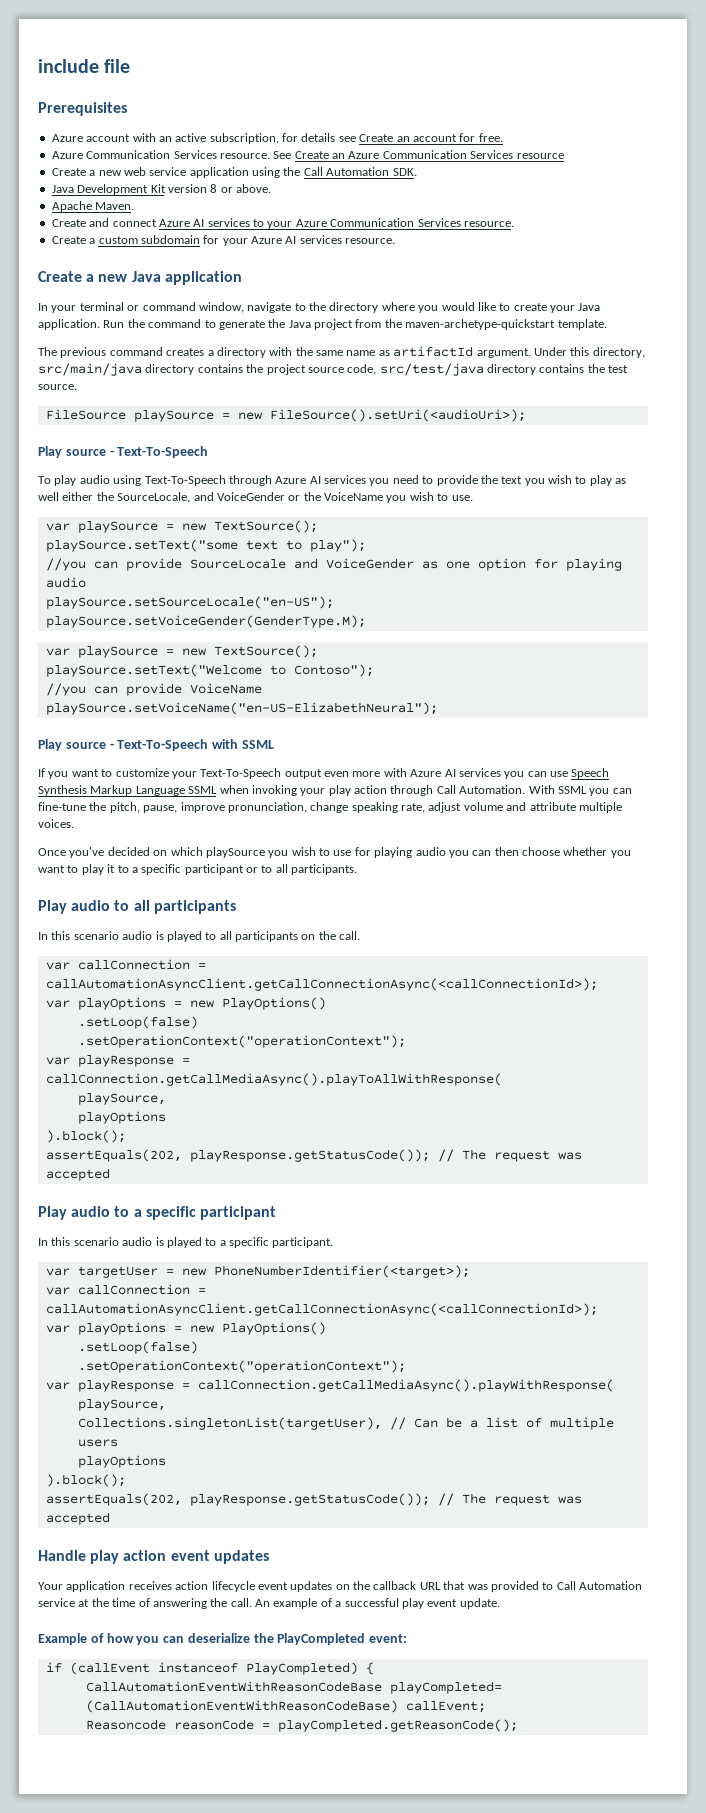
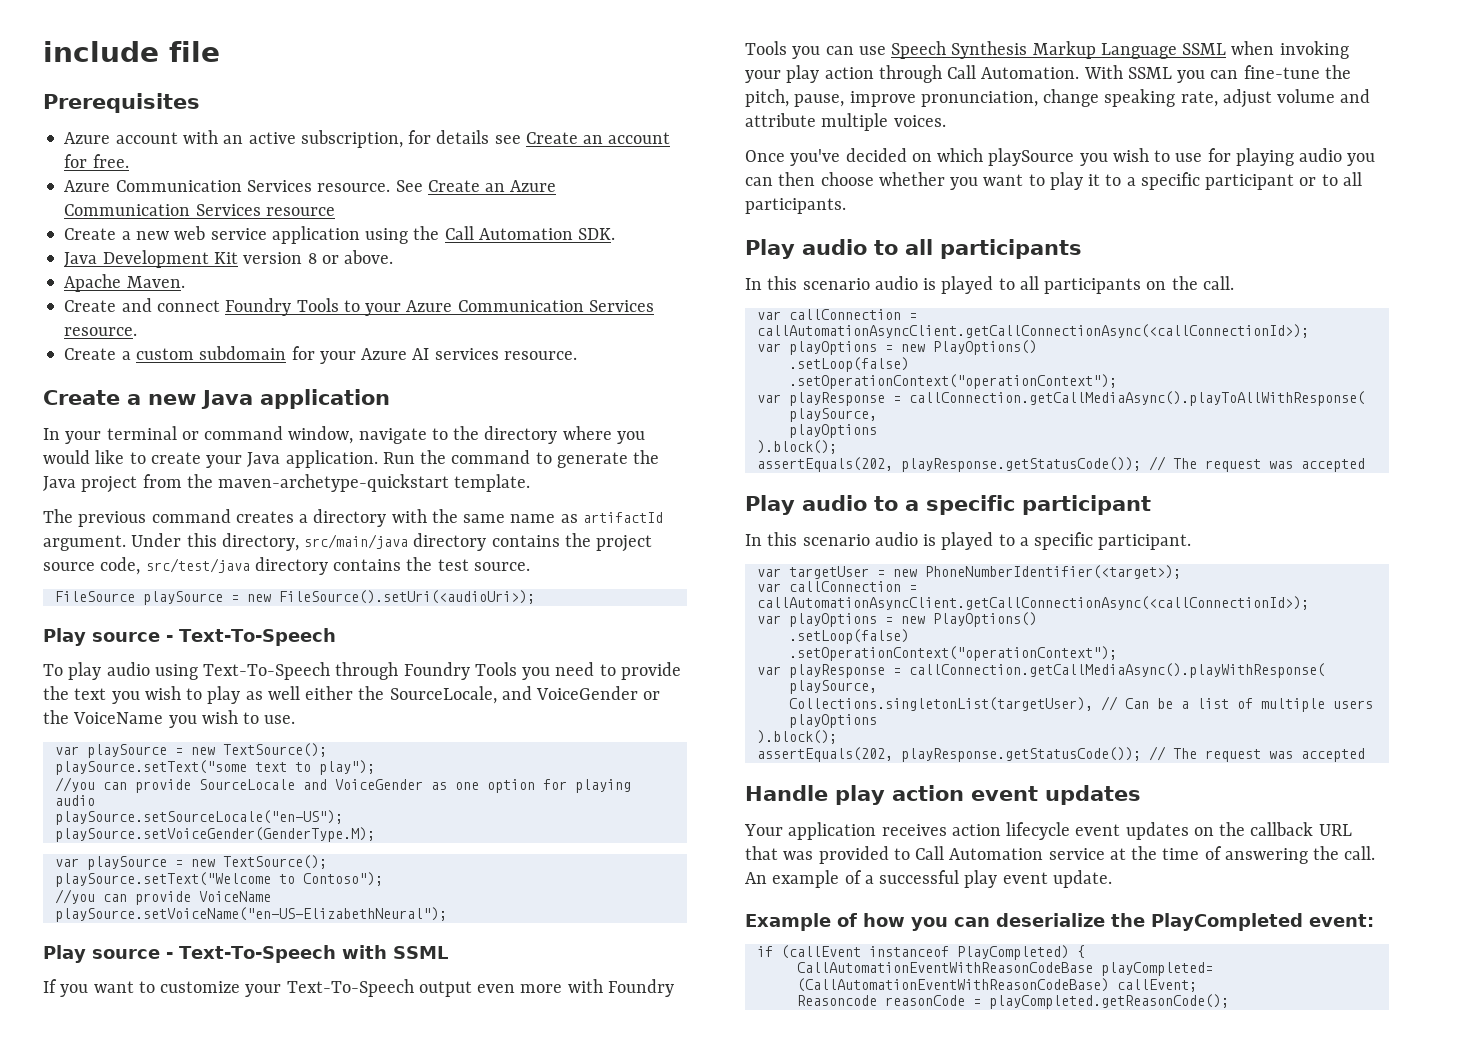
[158,218,250,227] Azure AI services -> [225,298,339,316] Foundry Tools
[275,475,366,484] Azure AI services -> [403,662,517,680] Foundry Tools
[410,768,501,777] Azure AI services -> [607,979,674,997] [745,41,787,55] Foundry Tools

